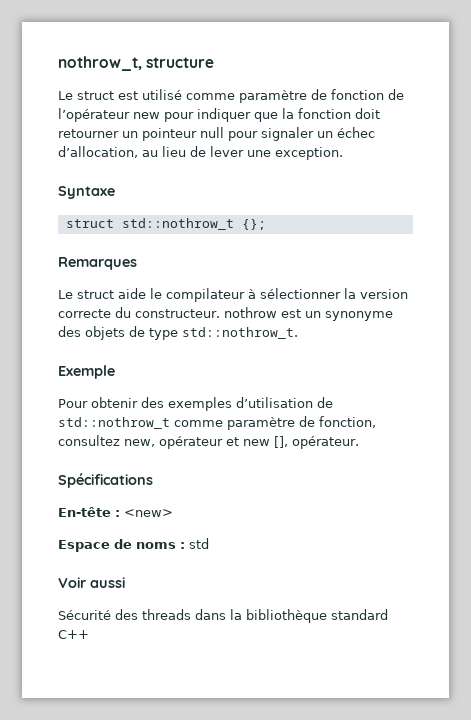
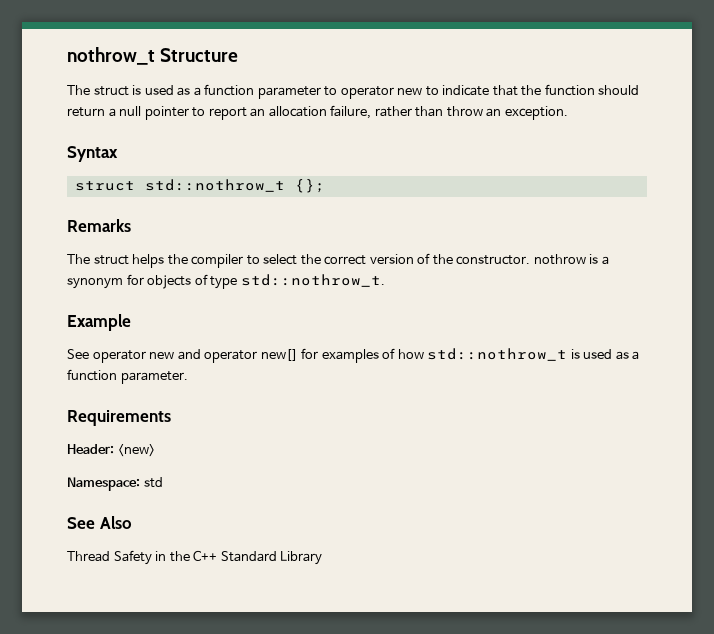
[58,56,215,71] [58,89,404,103] [58,108,380,122] [58,127,375,141] [58,146,271,158] nothrow_t, structure // Le struct est utilisé comme paramètre de fonction de l’opérateur new pour indiquer que la fonction doit retourner un pointeur null pour signaler un échec d’allocation, au lieu de lever une -> [67,47,239,65] [67,84,640,99] [67,105,502,120] nothrow_t Structure // The struct is used as a function parameter to operator new to indicate that the function should return a null pointer to report an allocation failure, rather than throw an
[58,186,115,199] Syntaxe -> [67,146,118,162] Syntax
[58,257,137,270] [58,288,408,302] [58,307,393,321] [58,326,298,340] [58,365,115,379] [58,397,333,411] [58,416,376,430] [58,435,359,449] [58,473,153,488] [58,507,173,517] [58,538,209,552] [58,577,125,588] [58,609,388,623] [58,630,89,639] Remarques // Le struct aide le compilateur à sélectionner la version correcte du constructeur. nothrow est un synonyme des objets de type std::nothrow_t. // Exemple // Pour obtenir des exemples d’utilisation de std::nothrow_t comme paramètre de fonction, consultez new, opérateur et new [], opérateur. // Spécifications // En-tête : <new> // Espace de noms : std // Voir aussi // Sécurité des threads dans la bibliothèque standard C++ -> [67,219,131,232] [67,253,609,268] [67,274,385,289] [67,314,131,331] [67,348,640,363] [67,369,188,384] [67,410,171,426] [67,444,155,457] [67,477,163,491] [67,516,132,529] [67,550,323,565] Remarks // The struct helps the compiler to select the correct version of the constructor. nothrow is a synonym for objects of type std::nothrow_t. // Example // See operator new and operator new[] for examples of how std::nothrow_t is used as a function parameter. // Requirements // Header: <new> // Namespace: std // See Also // Thread Safety in the C++ Standard Library

